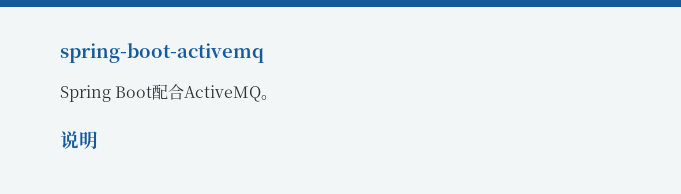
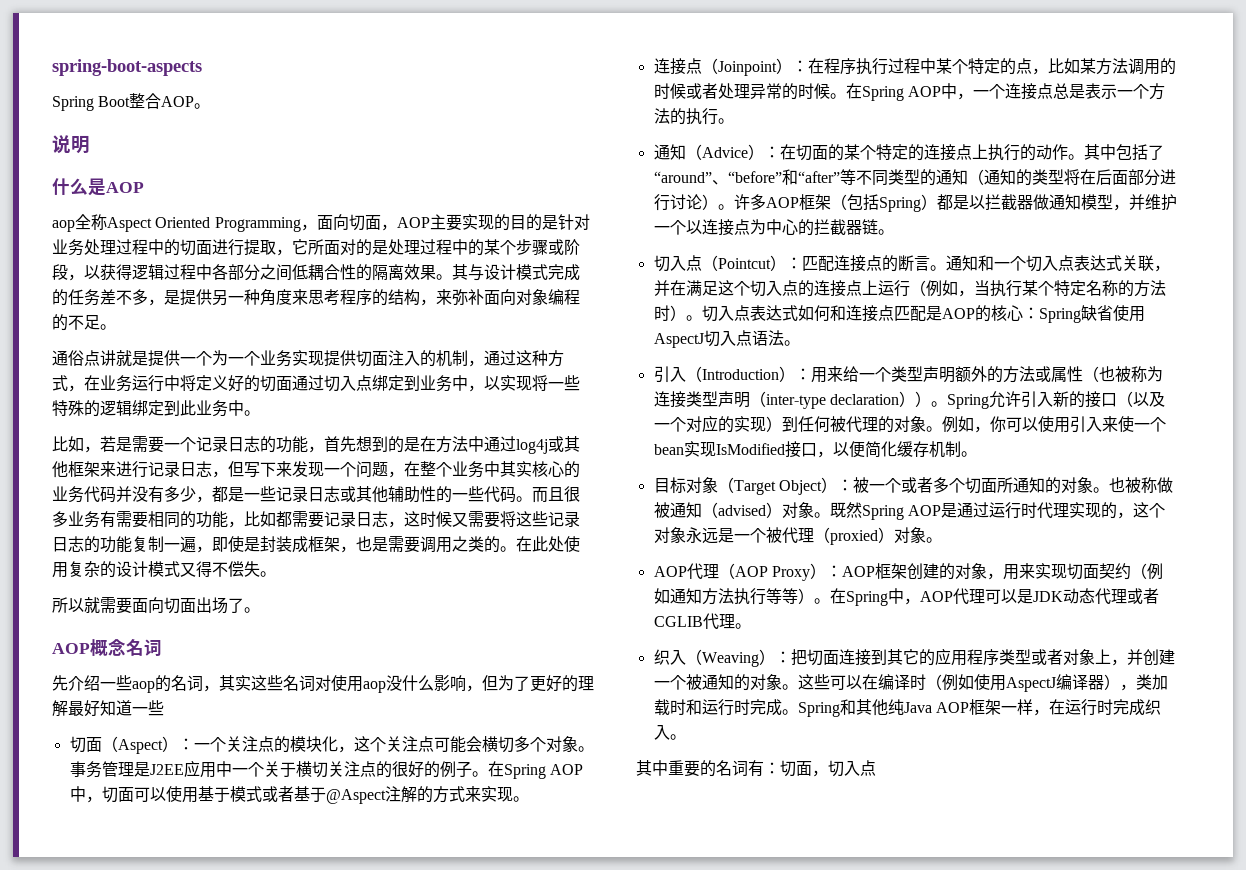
[60,43,264,63] spring-boot-activemq -> [52,59,202,76] spring-boot-aspects
[152,84,262,102] 配合ActiveMQ -> [129,93,195,109] 整合AOP
(98, 140) none -> [52,178,144,196] [52,214,590,232] [52,239,580,256] [52,264,580,281] [52,289,580,306] [52,314,116,331] [52,350,564,367] [52,375,580,392] [52,400,260,417] [52,436,580,454] [52,461,580,478] [52,486,580,503] [52,511,580,528] [52,536,580,553] [52,561,276,578] [52,597,260,614] [52,639,162,656] [52,675,594,693] [52,700,164,717] [69,736,594,754] [69,760,583,779] [69,786,529,804] [653,58,1176,76] [653,83,1165,101] [653,108,734,125] [653,144,1164,161] [653,169,1176,186] [653,194,1177,212] [653,219,894,236] [653,255,1170,272] [653,280,1166,297] [653,305,1145,323] [653,330,800,348] [653,366,1163,383] [653,391,1165,409] [653,415,1166,433] [653,441,977,458] [653,477,1173,495] [653,502,1165,520] [653,527,942,545] [653,563,1163,581] [653,588,1159,606] [653,613,751,630] [653,648,1175,667] [653,674,1168,692] [653,699,1161,717] [653,725,686,740] [636,760,876,777] // 什么是AOP // aop全称Aspect Oriented Programming，面向切面，AOP主要实现的目的是针对业务处理过程中的切面进行提取，它所面对的是处理过程中的某个步骤或阶段，以获得逻辑过程中各部分之间低耦合性的隔离效果。其与设计模式完成的任务差不多，是提供另一种角度来思考程序的结构，来弥补面向对象编程的不足。 // 通俗点讲就是提供一个为一个业务实现提供切面注入的机制，通过这种方式，在业务运行中将定义好的切面通过切入点绑定到业务中，以实现将一些特殊的逻辑绑定到此业务中。 // 比如，若是需要一个记录日志的功能，首先想到的是在方法中通过log4j或其他框架来进行记录日志，但写下来发现一个问题，在整个业务中其实核心的业务代码并没有多少，都是一些记录日志或其他辅助性的一些代码。而且很多业务有需要相同的功能，比如都需要记录日志，这时候又需要将这些记录日志的功能复制一遍，即使是封装成框架，也是需要调用之类的。在此处使用复杂的设计模式又得不偿失。 // 所以就需要面向切面出场了。 // AOP概念名词 // 先介绍一些aop的名词，其实这些名词对使用aop没什么影响，但为了更好的理解最好知道一些 // 切面（Aspect）：一个关注点的模块化，这个关注点可能会横切多个对象。事务管理是J2EE应用中一个关于横切关注点的很好的例子。在Spring AOP中，切面可以使用基于模式或者基于@Aspect注解的方式来实现。 // 连接点（Joinpoint）：在程序执行过程中某个特定的点，比如某方法调用的时候或者处理异常的时候。在Spring AOP中，一个连接点总是表示一个方法的执行。 // 通知（Advice）：在切面的某个特定的连接点上执行的动作。其中包括了“around”、“before”和“after”等不同类型的通知（通知的类型将在后面部分进行讨论）。许多AOP框架（包括Spring）都是以拦截器做通知模型，并维护一个以连接点为中心的拦截器链。 // 切入点（Pointcut）：匹配连接点的断言。通知和一个切入点表达式关联，并在满足这个切入点的连接点上运行（例如，当执行某个特定名称的方法时）。切入点表达式如何和连接点匹配是AOP的核心：Spring缺省使用AspectJ切入点语法。 // 引入（Introduction）：用来给一个类型声明额外的方法或属性（也被称为连接类型声明（inter-type declaration））。Spring允许引入新的接口（以及一个对应的实现）到任何被代理的对象。例如，你可以使用引入来使一个bean实现IsModified接口，以便简化缓存机制。 // 目标对象（Target Object）：被一个或者多个切面所通知的对象。也被称做被通知（advised）对象。既然Spring AOP是通过运行时代理实现的，这个对象永远是一个被代理（proxied）对象。 // AOP代理（AOP Proxy）：AOP框架创建的对象，用来实现切面契约（例如通知方法执行等等）。在Spring中，AOP代理可以是JDK动态代理或者CGLIB代理。 // 织入（Weaving）：把切面连接到其它的应用程序类型或者对象上，并创建一个被通知的对象。这些可以在编译时（例如使用AspectJ编译器），类加载时和运行时完成。Spring和其他纯Java AOP框架一样，在运行时完成织入。 // 其中重要的名词有：切面，切入点

